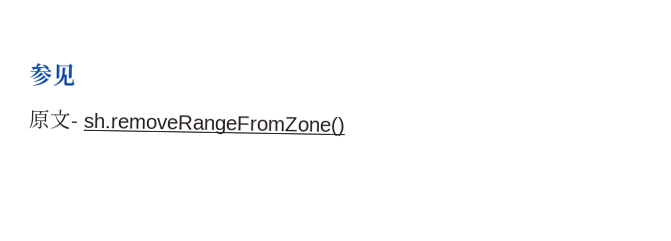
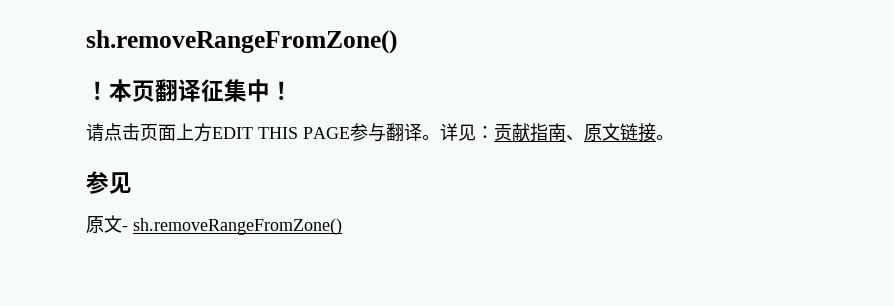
(29, 74) none -> [86,30,397,54] [86,79,293,102] [86,123,674,142] sh.removeRangeFromZone() // ！本页翻译征集中！ // 请点击页面上方EDIT THIS PAGE参与翻译。详见：贡献指南、原文链接。 //

